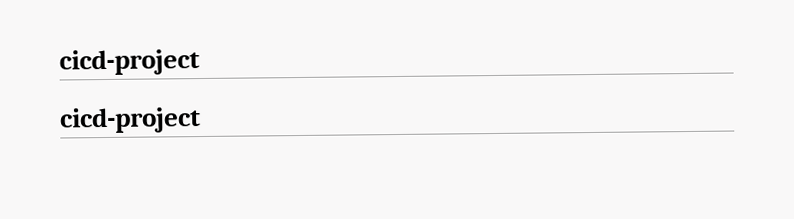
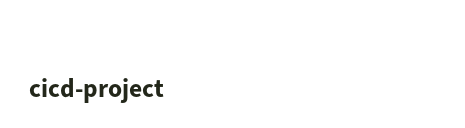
[59,49,200,76] [59,107,201,134] cicd-project // cicd-project -> [29,78,164,103] cicd-project

